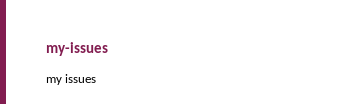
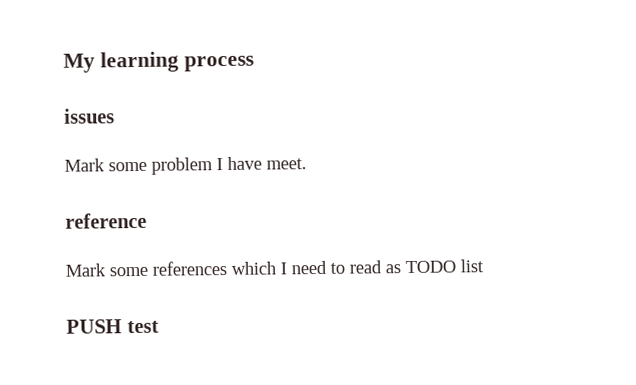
[46,42,108,56] [46,74,97,85] my-issues // my issues -> [63,51,254,73] [64,108,115,124] [64,156,307,175] [65,212,147,229] [65,259,484,277] [66,319,159,334] My learning process // issues // Mark some problem I have meet. // reference // Mark some references which I need to read as TODO list // PUSH test

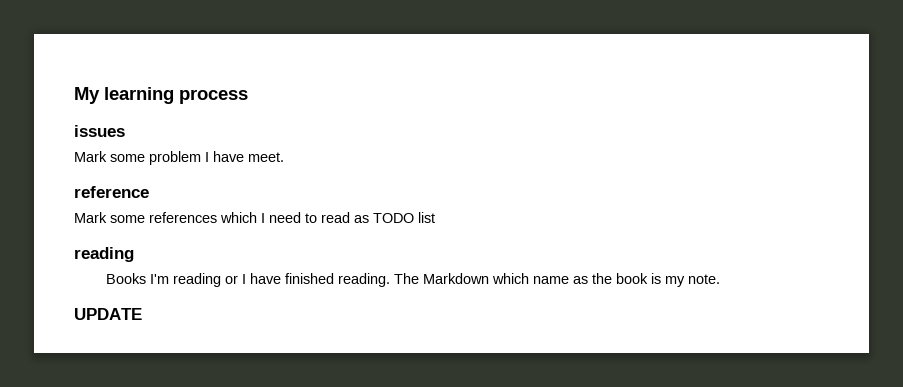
[66,319,159,334] PUSH test -> [74,247,134,262] [105,273,720,287] [74,308,142,320] reading // Books I'm reading or I have finished reading. The Markdown which name as the book is my note. // UPDATE

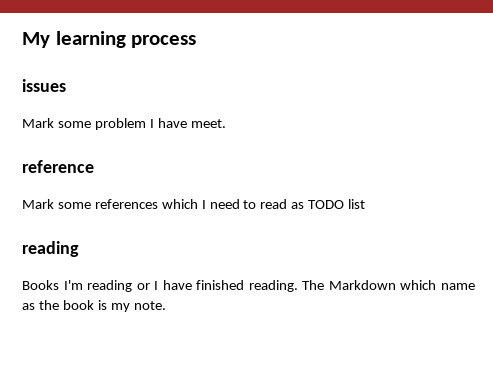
[74,308,142,320] // UPDATE -> (166, 305) none

